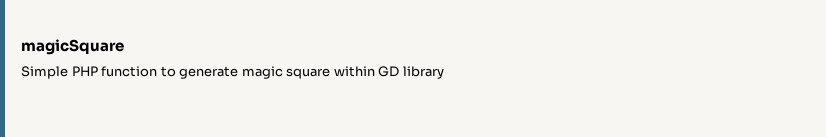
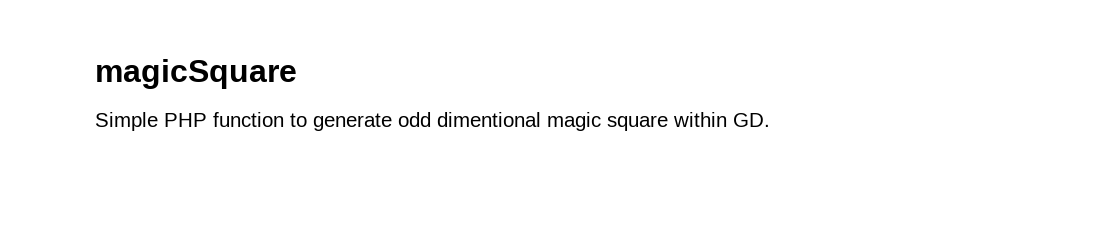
(239, 72) none -> [398,112,541,127] odd dimentional
[378,66,444,79] GD library -> [733,113,770,127] GD.

